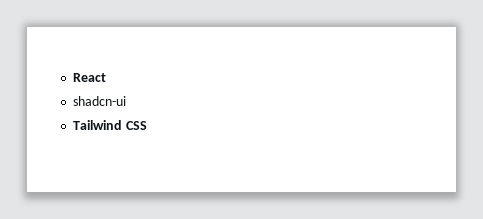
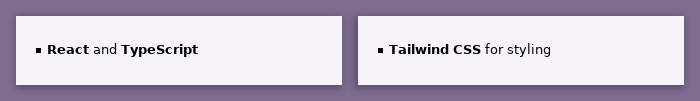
[73,96,127,106] // shadcn-ui -> [92,43,198,57] and TypeScript
(148, 125) none -> [484,43,551,57] for styling

